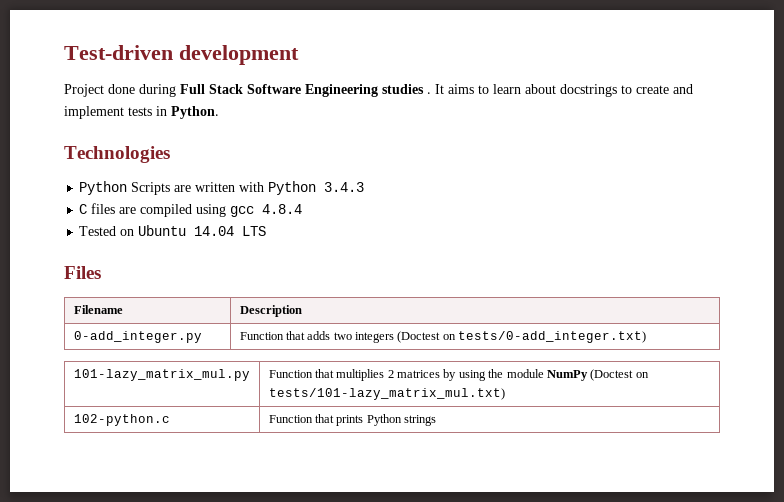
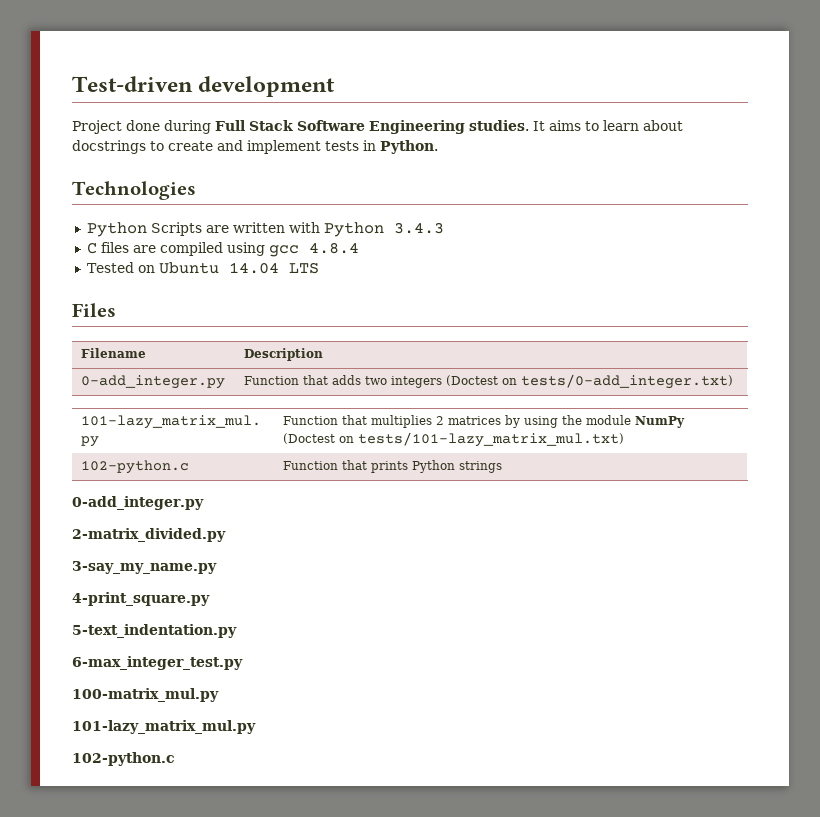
[382,84,431,94] studies . -> [469,120,529,131] studies.
(437, 420) none -> [72,496,204,510] [72,528,226,542] [72,561,217,574] [72,592,210,606] [72,624,237,638] [72,656,243,670] [72,688,219,702] [72,720,256,734] [72,752,175,766] // 0-add_integer.py // 2-matrix_divided.py // 3-say_my_name.py // 4-print_square.py // 5-text_indentation.py // 6-max_integer_test.py // 100-matrix_mul.py // 101-lazy_matrix_mul.py // 102-python.c

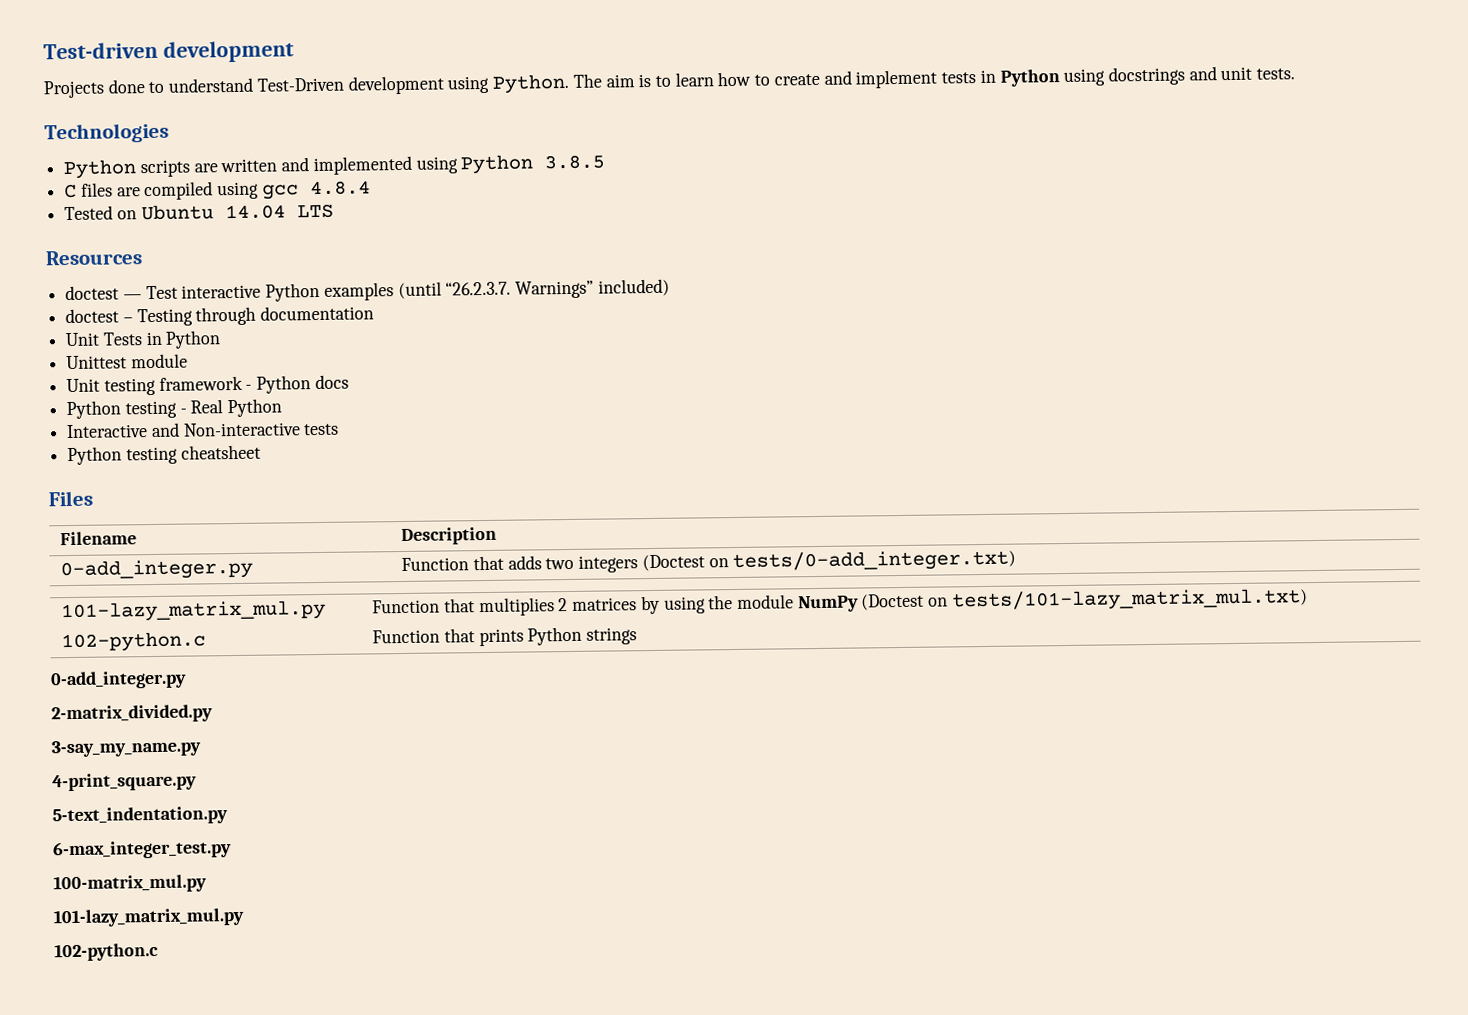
[72,120,683,134] [72,140,146,154] Project done during Full Stack Software Engineering studies. It aims to learn about docstrings -> [43,71,752,99] Projects done to understand Test-Driven development using Python. The aim is to learn how
[380,140,438,154] Python. -> [999,66,1296,87] Python using docstrings and unit tests.
[150,222,202,236] Scripts -> [139,159,190,178] scripts
[288,222,444,237] with Python 3.4.3 -> [281,154,606,176] and implemented using Python 3.8.5
(319, 268) none -> [45,250,143,266] [65,278,670,302] [65,305,375,327] [65,330,222,349] [66,353,188,370] [66,374,349,396] [66,398,283,420] [66,422,340,439] [67,444,261,466] // Resources // doctest — Test interactive Python examples (until “26.2.3.7. Warnings” included) // doctest – Testing through documentation // Unit Tests in Python // Unittest module // Unit testing framework - Python docs // Python testing - Real Python // Interactive and Non-interactive tests // Python testing cheatsheet

